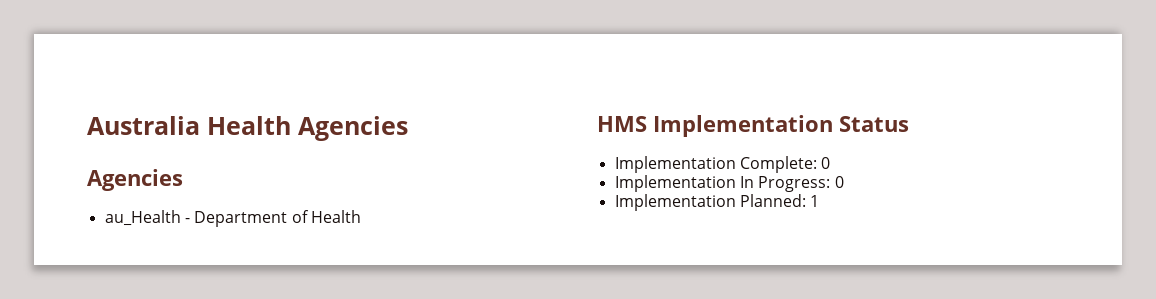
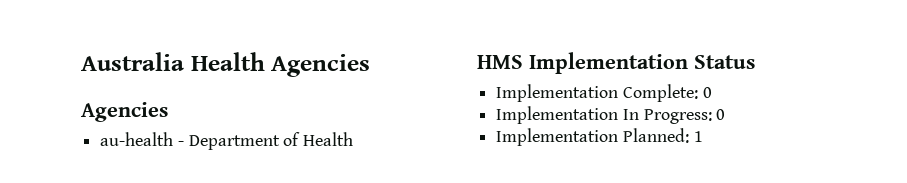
[104,210,181,226] au_Health -> [100,132,174,146] au-health

